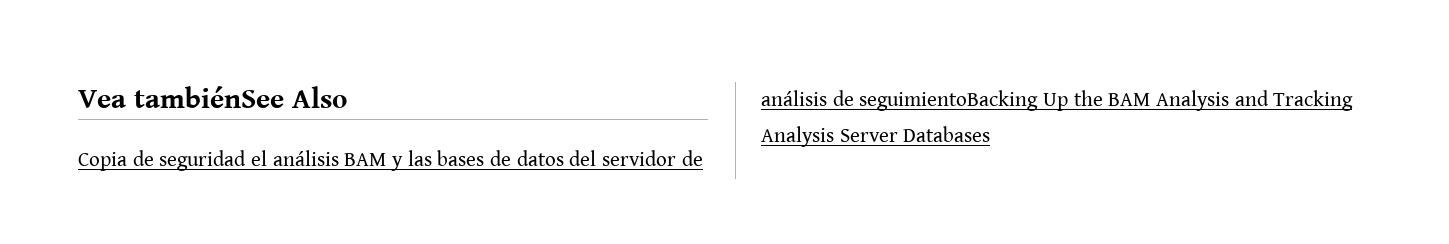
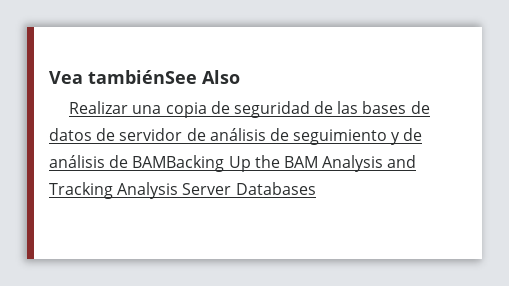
[78,150,404,171] Copia de seguridad el análisis BAM y -> [69,101,334,118] Realizar una copia de seguridad de
[569,150,597,166] del -> [96,128,116,141] de
[859,90,1039,111] seguimientoBacking -> [293,128,423,145] [49,155,225,172] seguimiento y de análisis de BAMBacking

